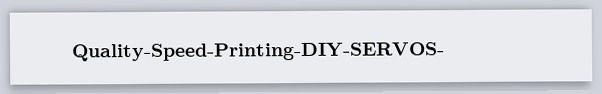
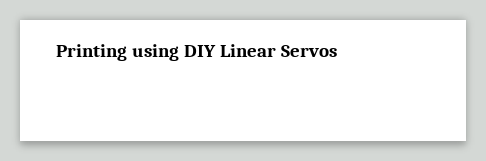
[71,42,445,62] Quality-Speed-Printing-DIY-SERVOS- -> [56,44,337,61] Printing using DIY Linear Servos

